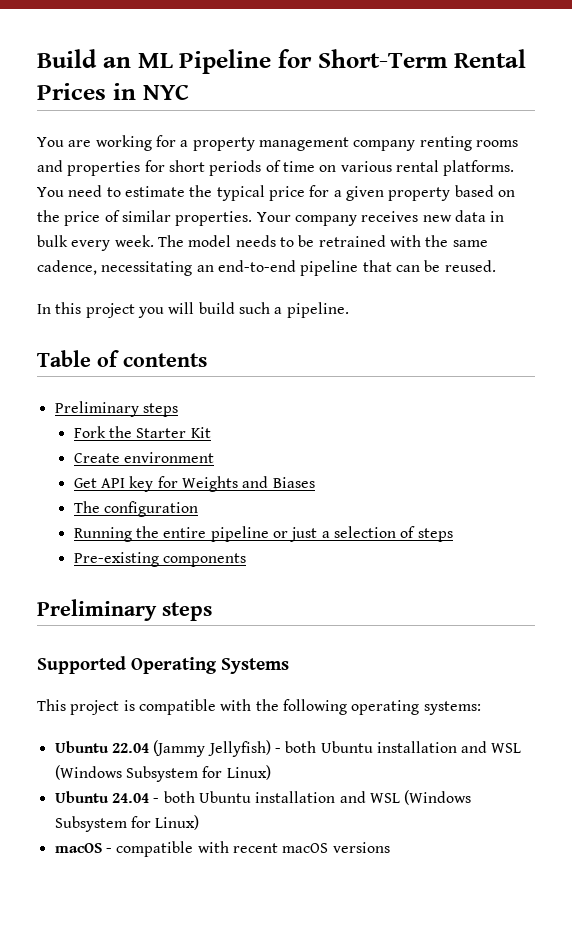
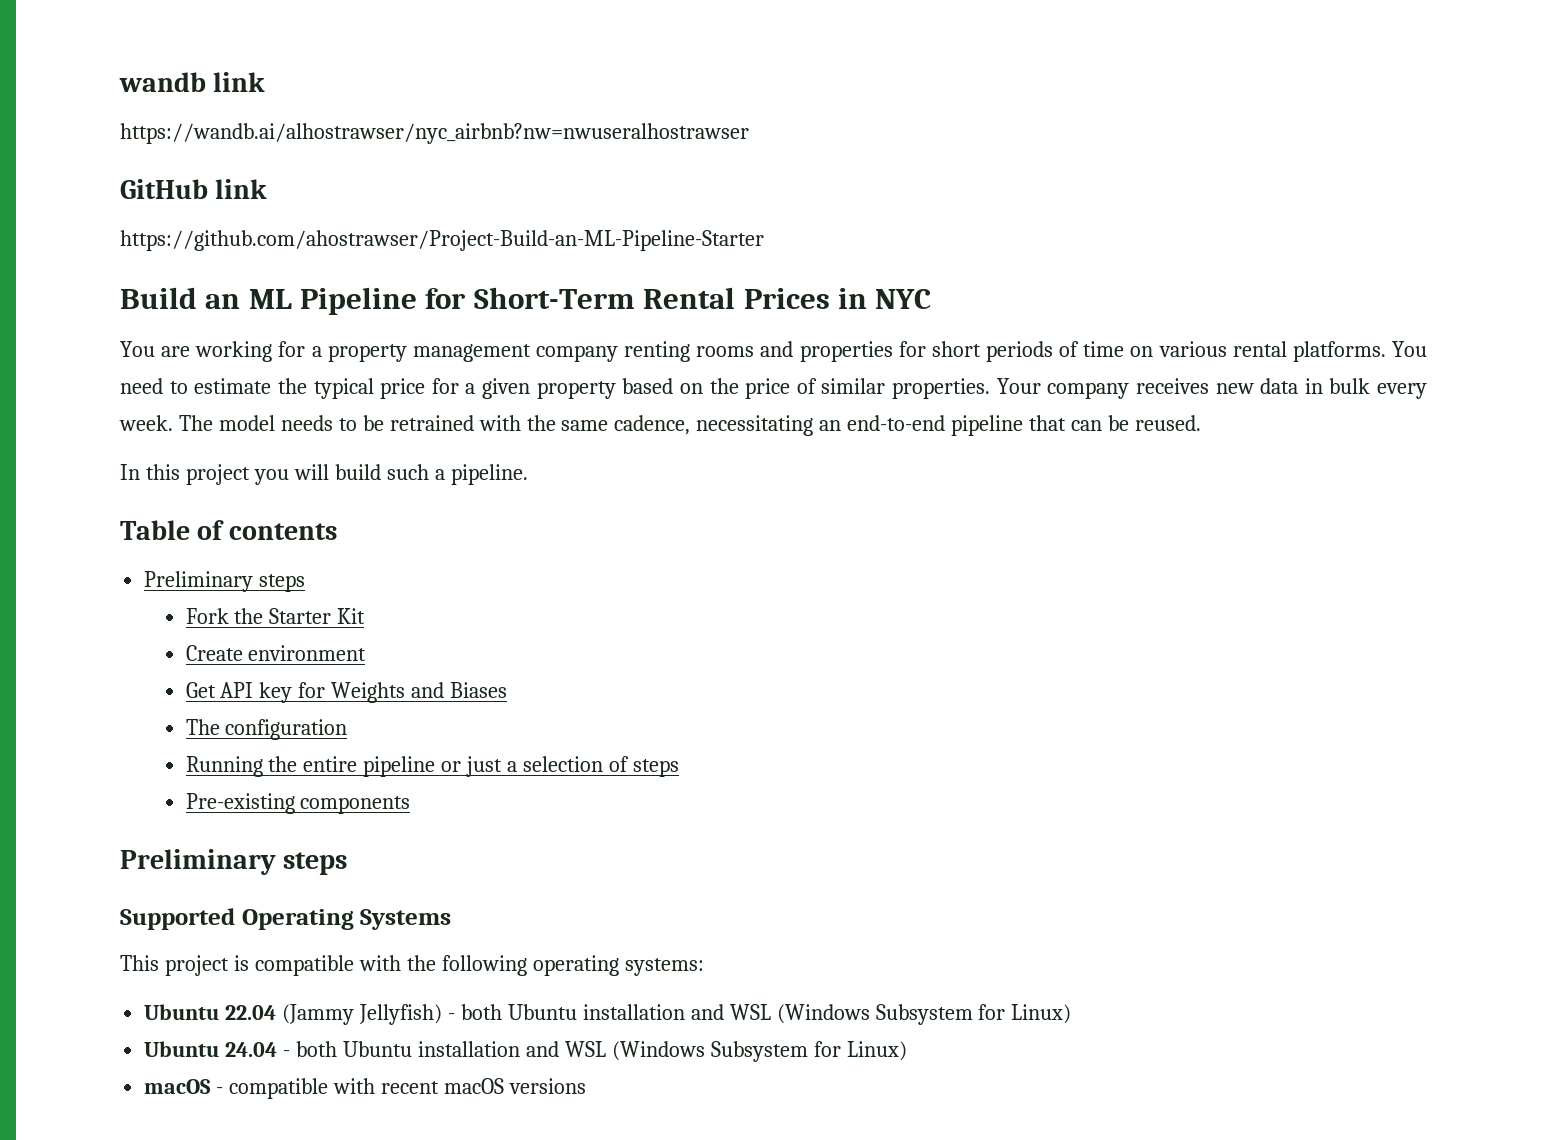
(37, 58) none -> [119,72,266,92] [120,123,749,144] [120,179,268,199] [120,230,764,251] wandb link // https://wandb.ai/alhostrawser/nyc_airbnb?nw=nwuseralhostrawser // GitHub link // https://github.com/ahostrawser/Project-Build-an-ML-Pipeline-Starter //

